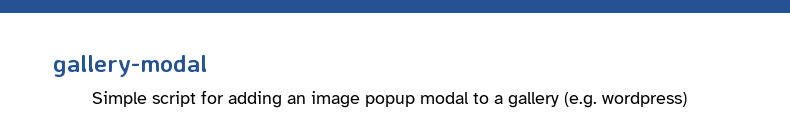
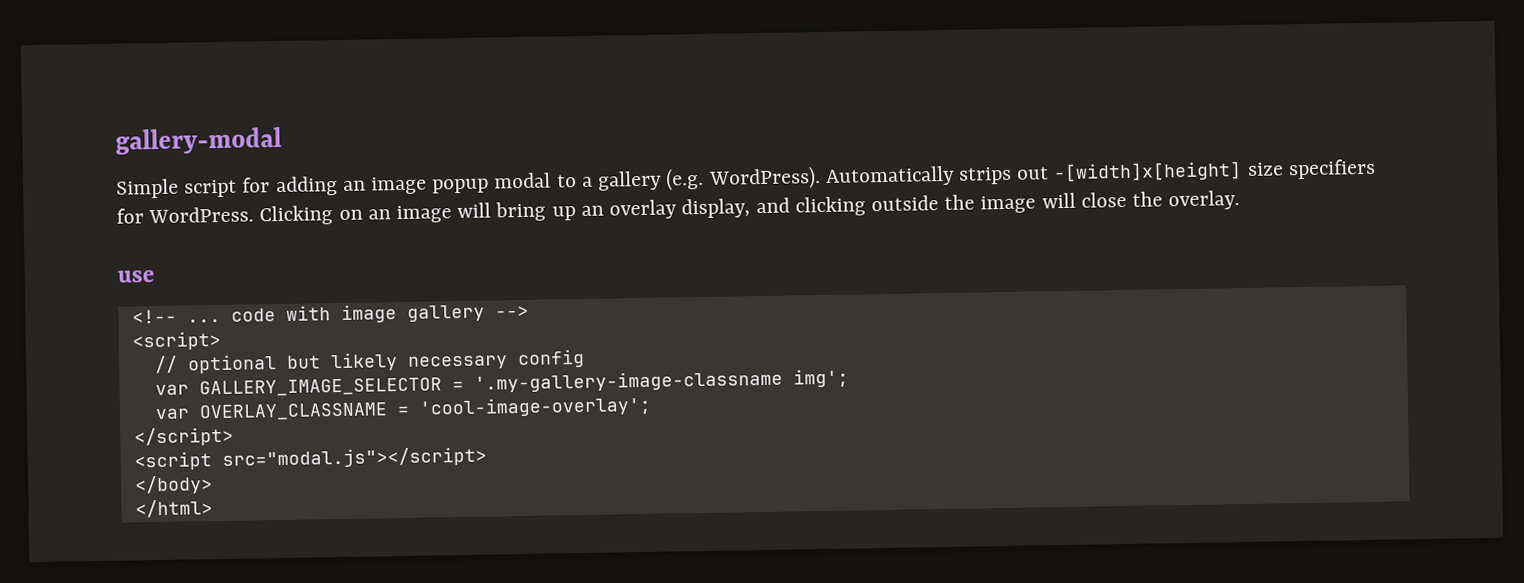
[601,92,687,107] wordpress) -> [707,158,1376,190] [116,190,1241,226] [117,270,155,283] [131,304,529,324] [131,330,221,351] [153,348,585,374] [154,368,849,398] [154,395,652,422] [133,426,234,447] [133,446,487,471] [133,475,213,495] [134,499,213,518] WordPress). Automatically strips out -[width]x[height] size specifiers for WordPress. Clicking on an image will bring up an overlay display, and clicking outside the image will close the overlay. // use // <!-- ... code with image gallery --> // <script> // // optional but likely necessary config // var GALLERY_IMAGE_SELECTOR = '.my-gallery-image-classname img'; // var OVERLAY_CLASSNAME = 'cool-image-overlay'; // </script> // <script src="modal.js"></script> // </body> // </html>

